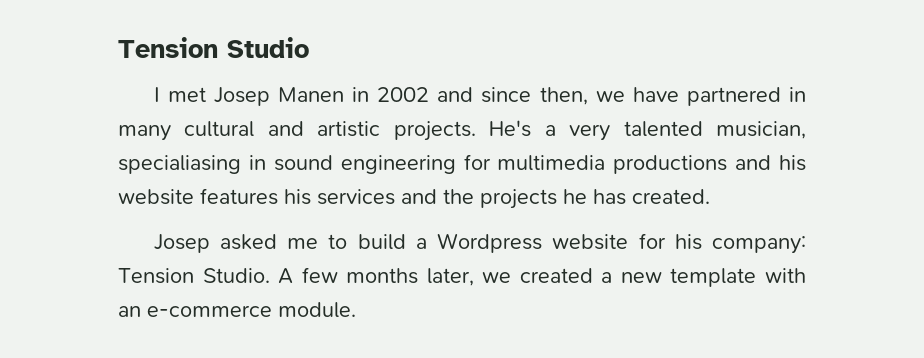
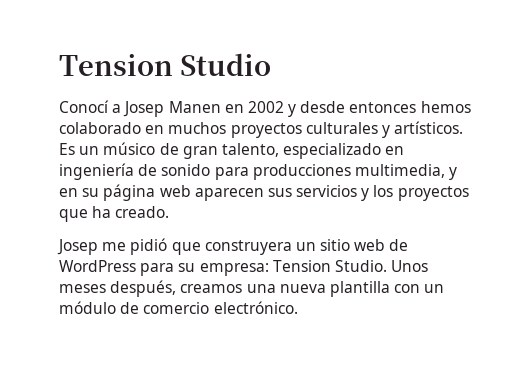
[153,87,806,106] [118,120,807,141] [118,154,806,174] [118,188,710,209] [153,233,807,254] [118,267,806,287] [118,302,356,318] I met Josep Manen in 2002 and since then, we have partnered in many cultural and artistic projects. He's a very talented musician, specialiasing in sound engineering for multimedia productions and his website features his services and the projects he has created. // Josep asked me to build a Wordpress website for his company: Tension Studio. A few months later, we created a new template with an e-commerce module. -> [59,100,471,117] [59,121,464,138] [59,142,405,159] [59,163,458,180] [59,184,469,201] [59,206,170,222] [57,238,409,255] [59,260,429,276] [59,280,445,297] [59,301,298,314] Conocí a Josep Manen en 2002 y desde entonces hemos colaborado en muchos proyectos culturales y artísticos. Es un músico de gran talento, especializado en ingeniería de sonido para producciones multimedia, y en su página web aparecen sus servicios y los proyectos que ha creado. // Josep me pidió que construyera un sitio web de WordPress para su empresa: Tension Studio. Unos meses después, creamos una nueva plantilla con un módulo de comercio electrónico.

